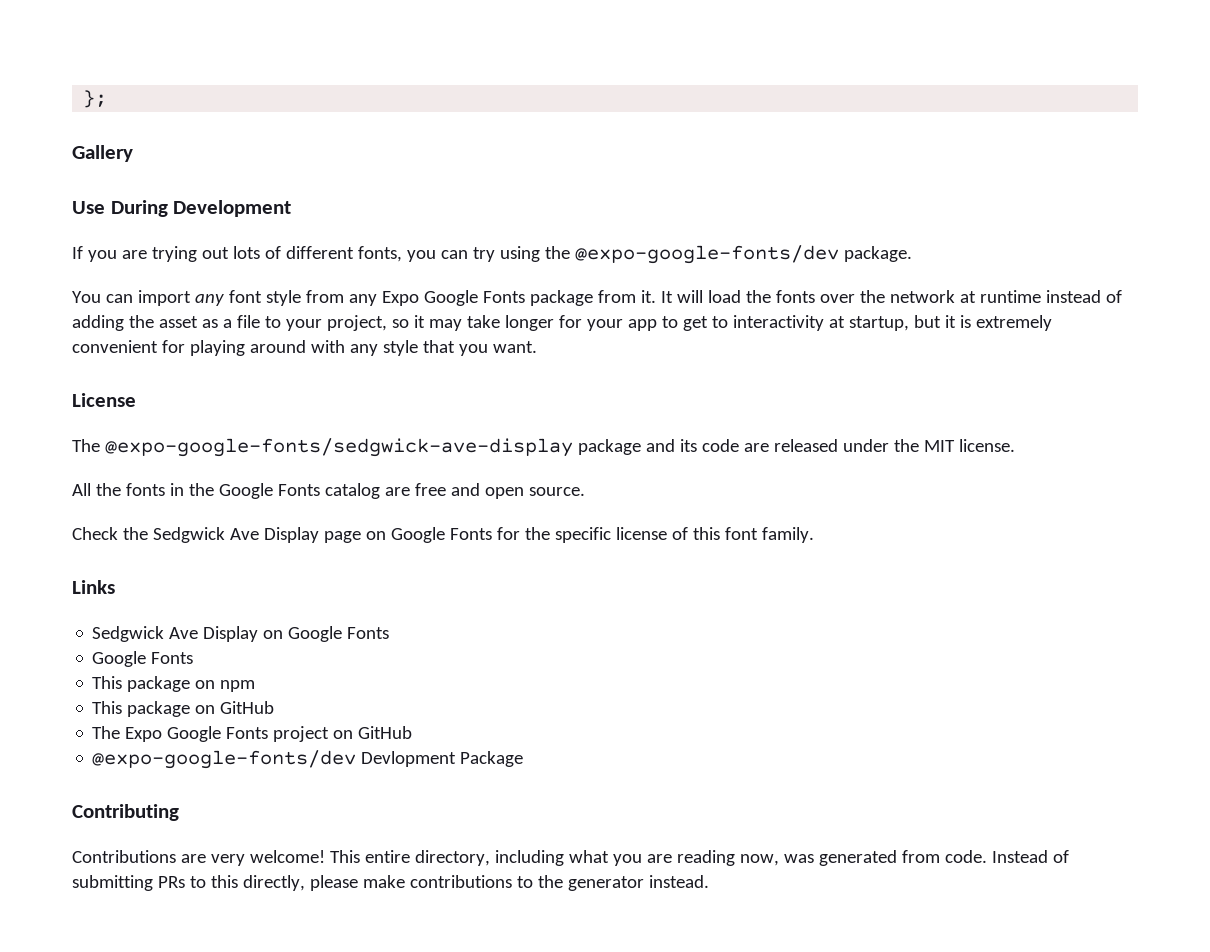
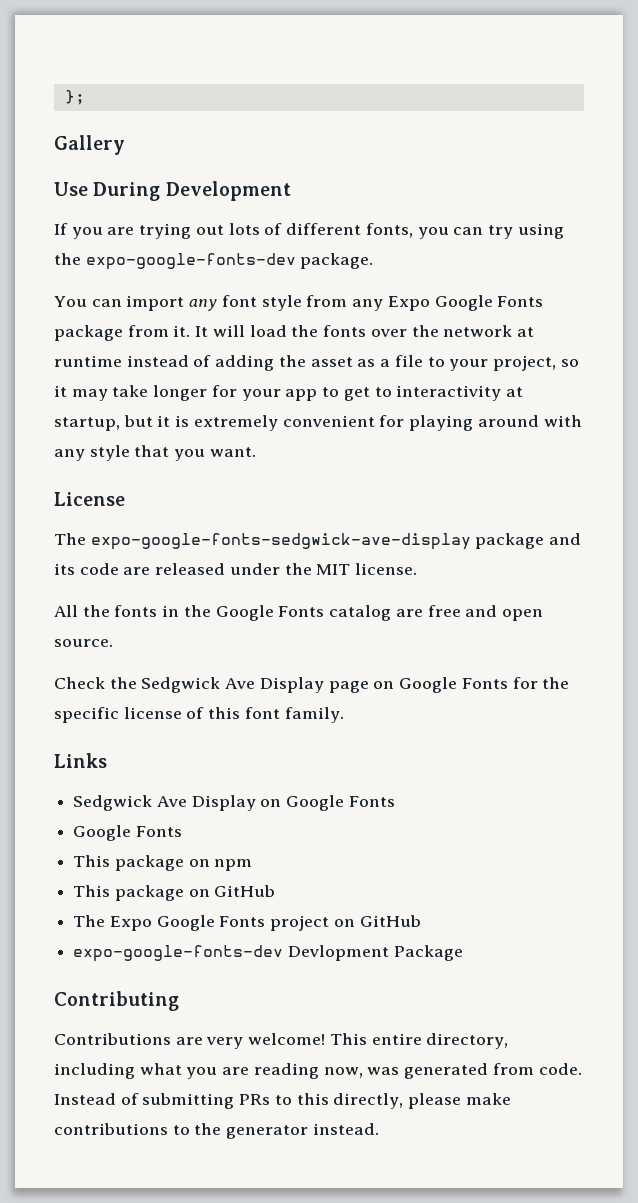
[574,245,839,264] @expo-google-fonts/dev -> [85,253,296,270] expo-google-fonts-dev
[104,438,573,457] @expo-google-fonts/sedgwick-ave-display -> [90,533,471,550] expo-google-fonts-sedgwick-ave-display
[92,750,357,769] @expo-google-fonts/dev -> [73,945,284,962] expo-google-fonts-dev

